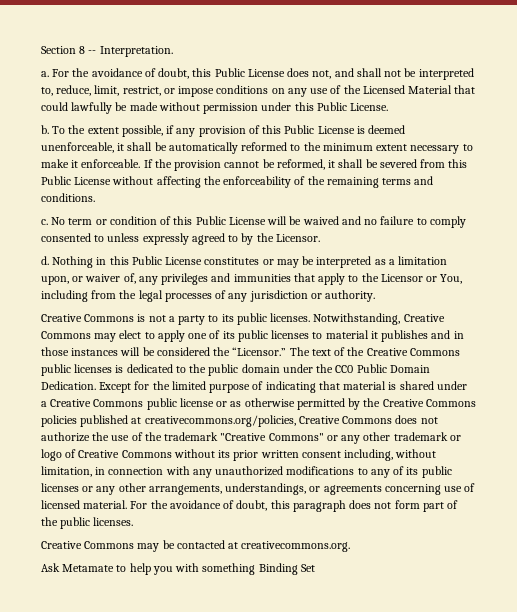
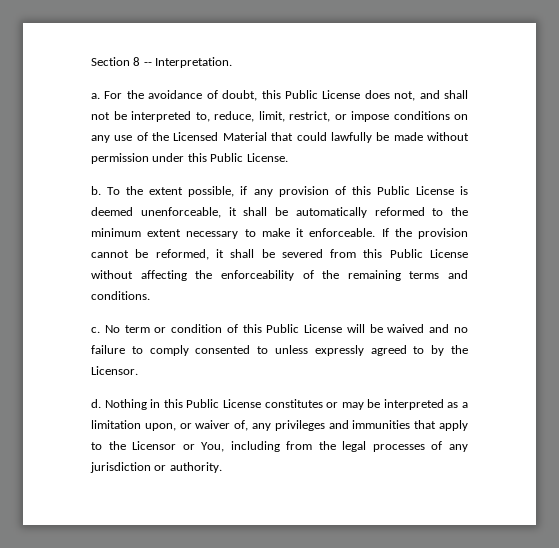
[41,313,445,325] [41,330,464,342] [41,347,460,356] [41,364,430,376] [41,381,467,393] [41,398,476,410] [41,415,438,427] [41,432,461,444] [41,449,437,461] [41,466,452,478] [41,483,476,495] [41,500,459,512] [41,517,134,529] [41,540,351,552] [41,563,315,575] // Creative Commons is not a party to its public licenses. Notwithstanding, Creative Commons may elect to apply one of its public licenses to material it publishes and in those instances will be considered the “Licensor.” The text of the Creative Commons public licenses is dedicated to the public domain under the CC0 Public Domain Dedication. Except for the limited purpose of indicating that material is shared under a Creative Commons public license or as otherwise permitted by the Creative Commons policies published at creativecommons.org/policies, Creative Commons does not authorize the use of the trademark "Creative Commons" or any other trademark or logo of Creative Commons without its prior written consent including, without limitation, in connection with any unauthorized modifications to any of its public licenses or any other arrangements, understandings, or agreements concerning use of licensed material. For the avoidance of doubt, this paragraph does not form part of the public licenses. // Creative Commons may be contacted at creativecommons.org. // Ask Metamate to help you with something Binding Set -> (222, 467) none

